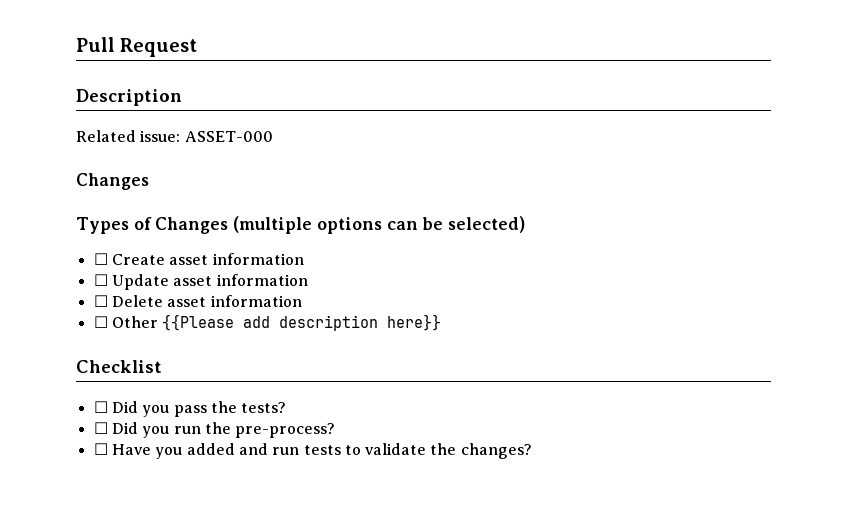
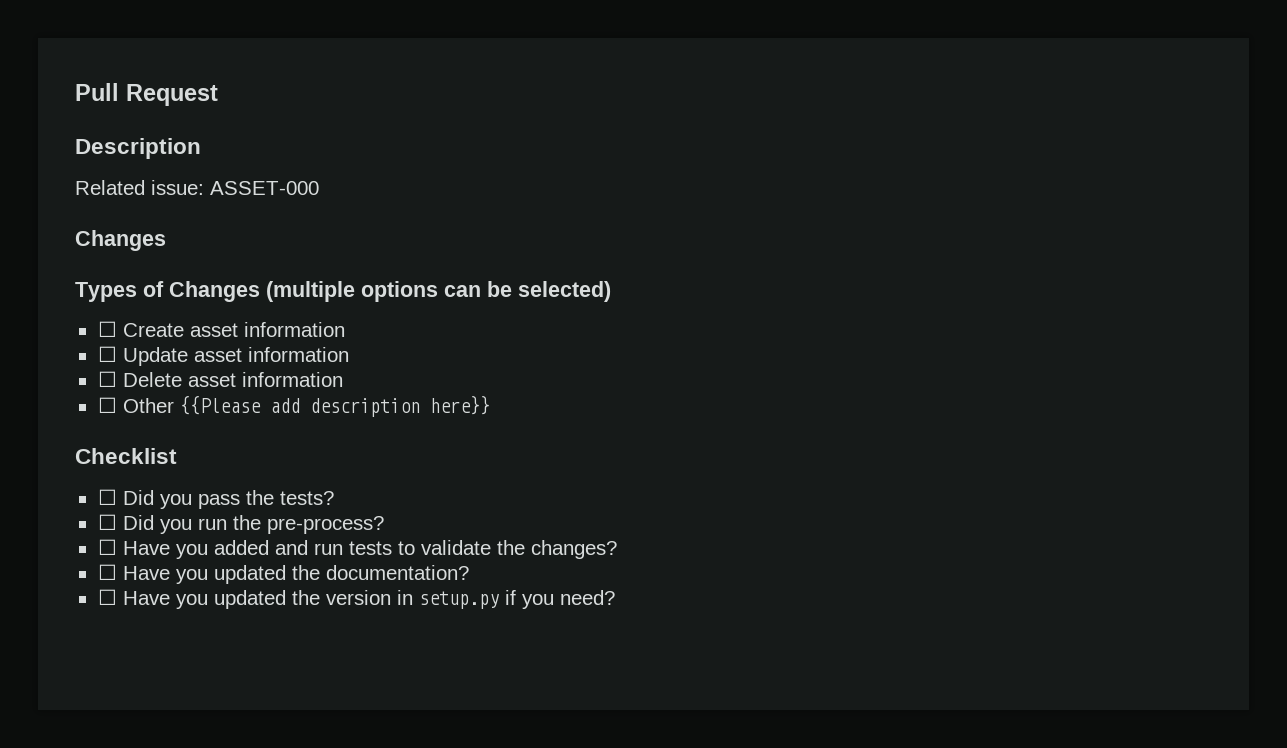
(532, 451) none -> [97,564,469,584] [97,589,615,609] // ☐ Have you updated the documentation? // ☐ Have you updated the version in setup.py if you need?

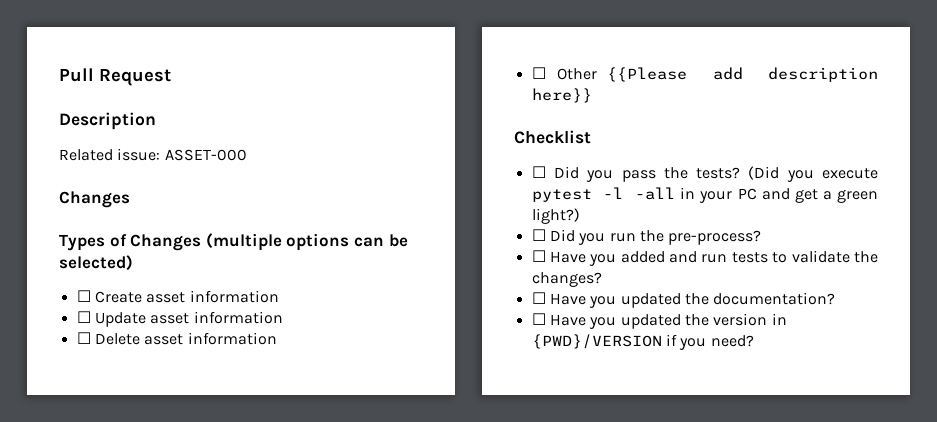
(334, 498) none -> [748,166,878,182] [531,187,878,203] [531,208,580,224] (Did you execute pytest -l -all in your PC and get a green light?)
[418,591,499,609] setup.py -> [531,334,662,349] {PWD}/VERSION

